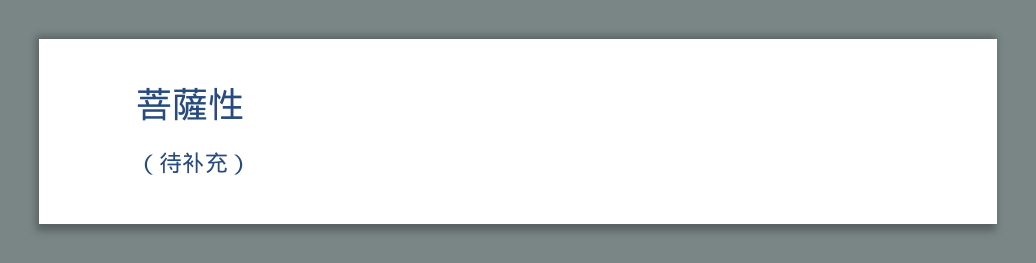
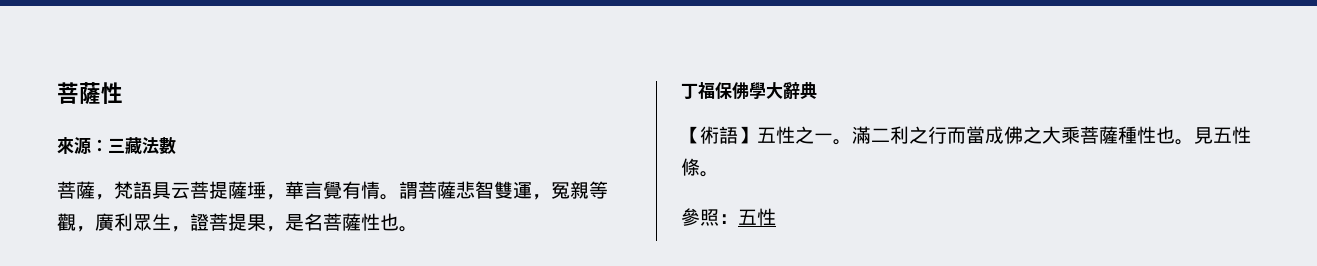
[136,152,251,175] （待补充） -> [57,137,176,155] [57,181,608,200] [57,213,418,232] [681,82,817,100] [681,126,1251,145] [681,158,719,177] [681,208,776,226] 來源：三藏法數 // 菩薩，梵語具云菩提薩埵，華言覺有情。謂菩薩悲智雙運，冤親等觀，廣利眾生，證菩提果，是名菩薩性也。 // 丁福保佛學大辭典 // 【術語】五性之一。滿二利之行而當成佛之大乘菩薩種性也。見五性條。 // 參照：五性

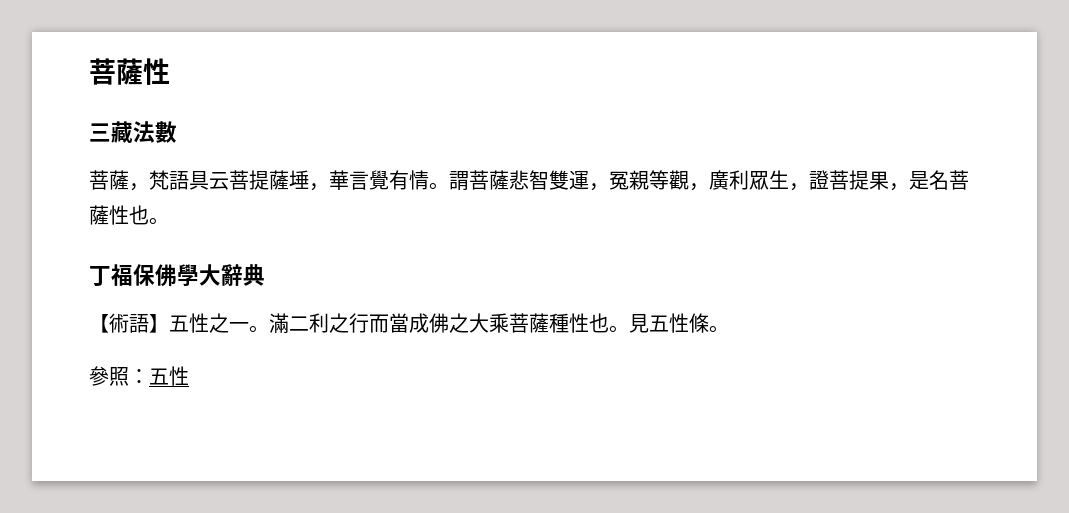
[57,137,108,155] 來源： -> (170, 71) none

